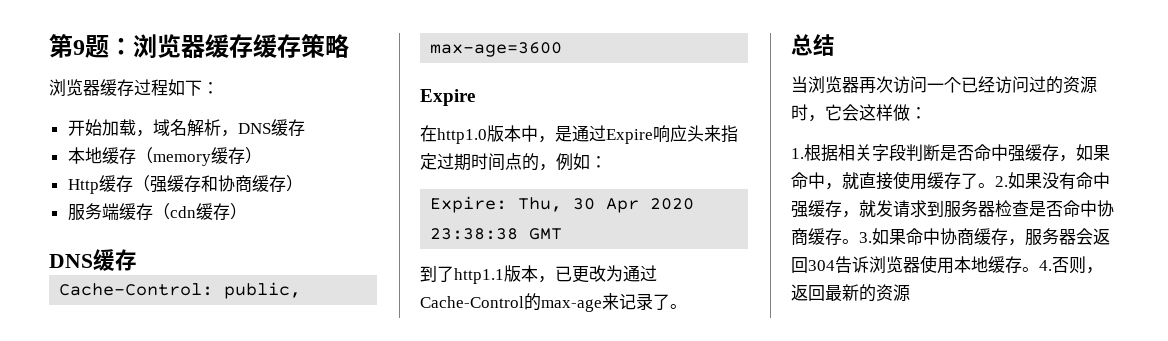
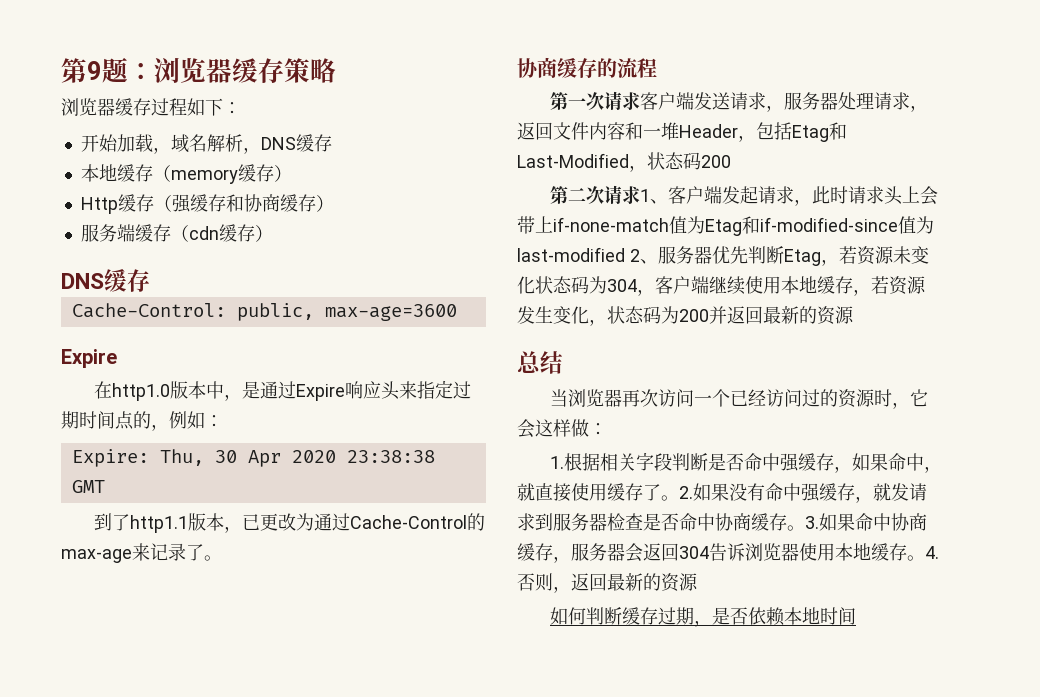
[253,34,301,58] 缓存 -> (284, 70) none
(687, 306) none -> [517,57,657,78] [549,91,928,112] [517,122,847,142] [517,152,731,172] [549,185,938,206] [517,216,934,236] [517,246,929,266] [517,276,926,296] [517,306,854,326] // 协商缓存的流程 // 第一次请求客户端发送请求，服务器处理请求，返回文件内容和一堆Header，包括Etag和Last-Modified，状态码200 // 第二次请求1、客户端发起请求，此时请求头上会带上if-none-match值为Etag和if-modified-since值为last-modified 2、服务器优先判断Etag，若资源未变化状态码为304，客户端继续使用本地缓存，若资源发生变化，状态码为200并返回最新的资源
(910, 293) none -> [549,607,856,627] // 如何判断缓存过期，是否依赖本地时间

